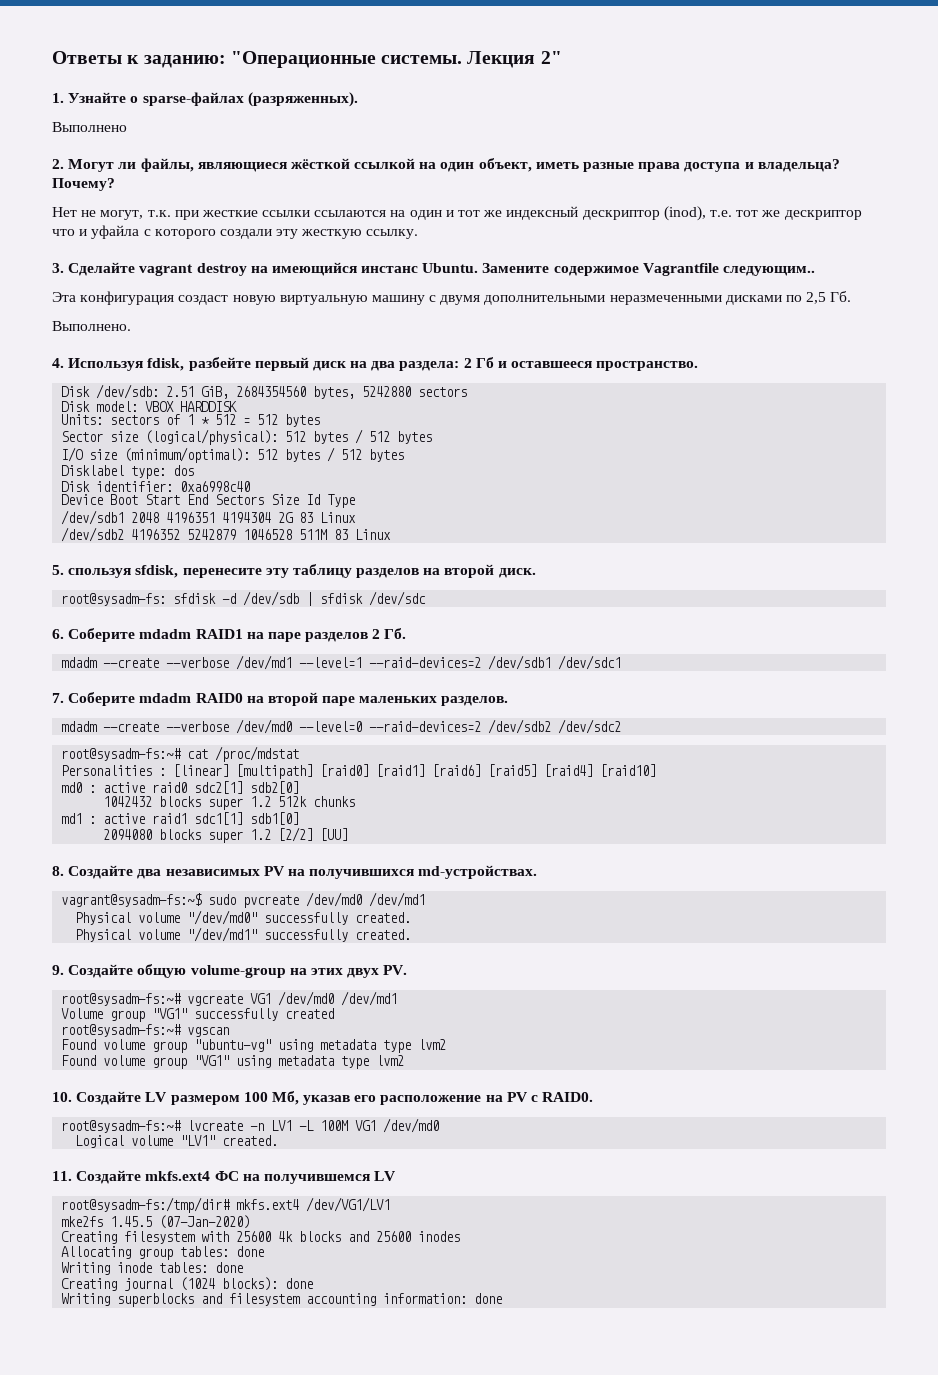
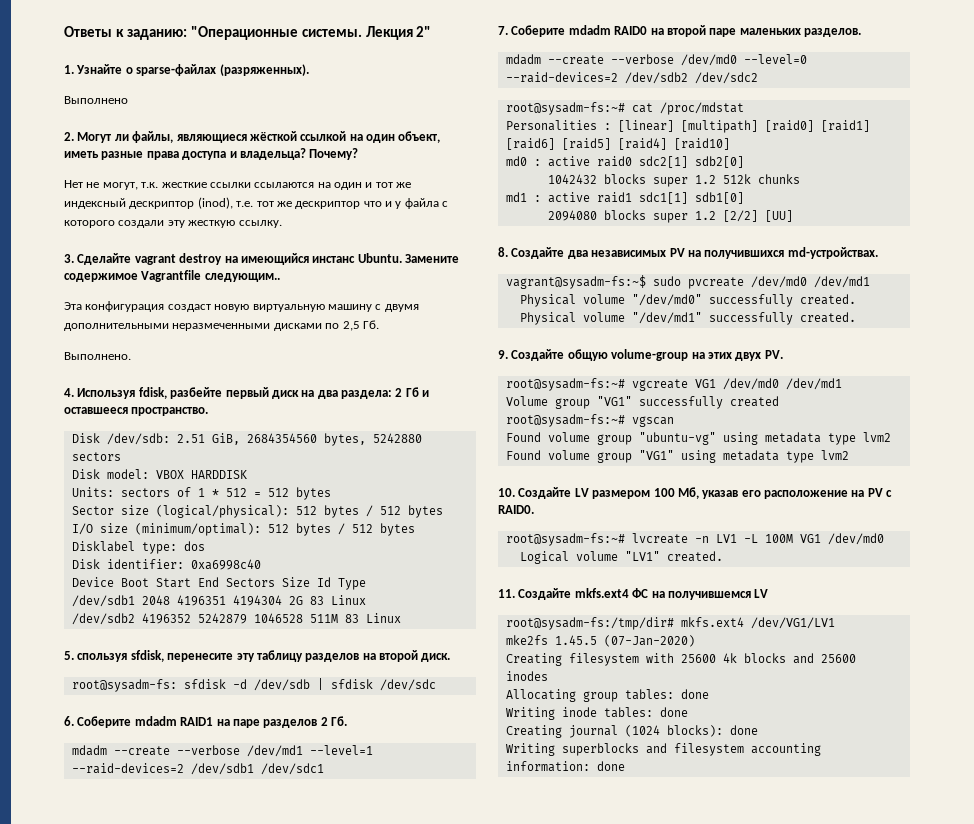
[174,210,199,220] при -> (159, 185) none
[91,225,140,239] уфайла -> [395,198,439,209] у файла

